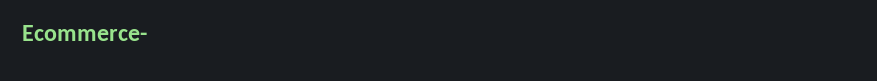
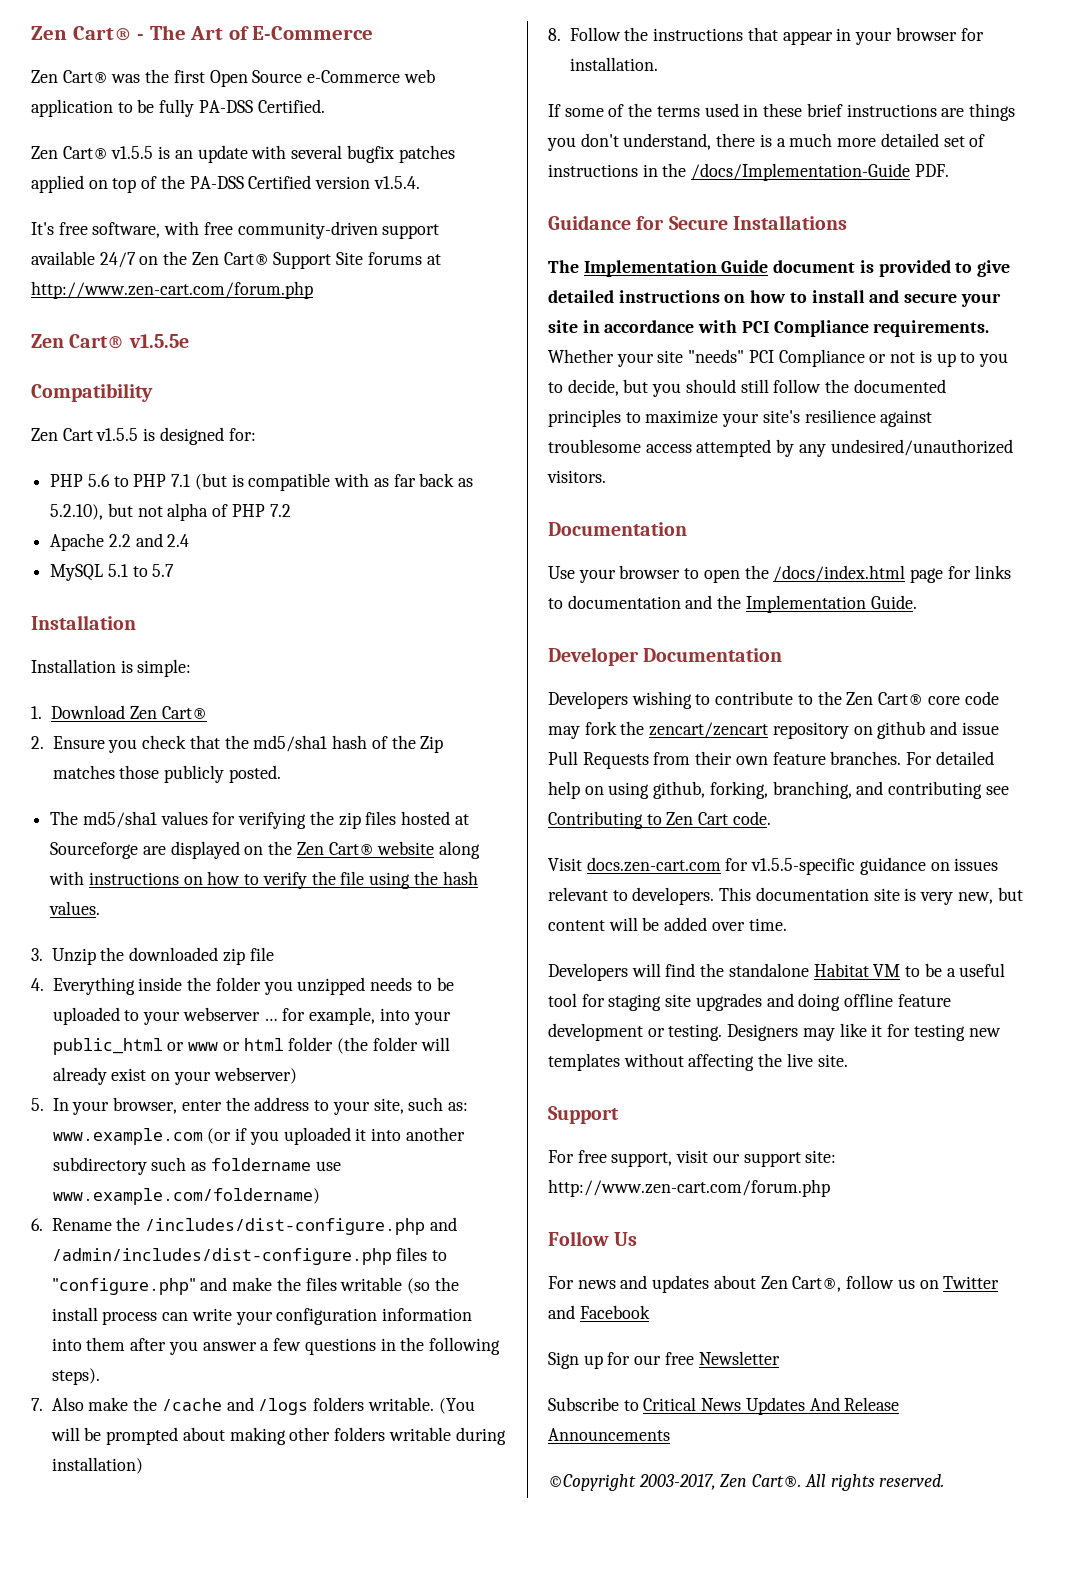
[22,25,147,41] Ecommerce- -> [31,25,374,41] [31,69,435,87] [31,99,325,117] [31,145,455,163] [31,175,420,193] [31,221,440,239] [31,251,441,269] [31,281,313,299] [31,334,189,349] [31,383,153,402] [31,427,256,445] [50,473,473,491] [50,503,291,521] [50,533,190,551] [50,564,175,581] [31,615,136,630] [31,659,192,677] [31,705,207,719] [31,735,444,753] [52,765,281,783] [50,811,469,829] [50,841,481,859] [49,871,478,889] [49,901,101,915] [31,947,274,965] [31,977,454,995] [52,1007,451,1025] [52,1037,450,1055] [52,1067,297,1085] [31,1097,469,1115] [52,1127,465,1145] [52,1157,341,1175] [52,1188,320,1205] [31,1217,457,1235] [51,1247,448,1265] [51,1277,459,1295] [51,1307,473,1325] [51,1337,501,1355] [51,1368,100,1385] [31,1397,475,1415] [50,1427,506,1445] [51,1457,143,1474] [548,27,984,45] [569,57,658,71] [548,103,1015,121] [547,133,986,151] [548,163,949,181] [548,215,847,230] [548,260,1011,277] [548,290,1001,307] [548,320,990,337] [548,349,1008,367] [548,379,946,397] [548,409,933,427] [548,439,1013,457] [547,470,606,483] [548,522,687,536] [548,565,1011,583] [548,595,917,613] [548,647,783,666] [548,691,999,709] [548,721,999,739] [548,751,994,769] [548,781,1009,799] [548,811,771,829] [548,857,999,875] [548,887,1023,905] [548,917,787,931] [548,963,1006,981] [548,993,951,1011] [548,1023,1001,1041] [548,1053,848,1071] [548,1106,619,1124] [548,1150,837,1167] [548,1179,830,1197] [548,1231,638,1246] [548,1275,1000,1293] [548,1305,650,1319] [548,1351,780,1369] [548,1397,900,1415] [548,1428,670,1441] [548,1474,945,1491] Zen Cart® - The Art of E-Commerce // Zen Cart® was the first Open Source e-Commerce web application to be fully PA-DSS Certified. // Zen Cart® v1.5.5 is an update with several bugfix patches applied on top of the PA-DSS Certified version v1.5.4. // It's free software, with free community-driven support available 24/7 on the Zen Cart® Support Site forums at http://www.zen-cart.com/forum.php // Zen Cart® v1.5.5e // Compatibility // Zen Cart v1.5.5 is designed for: // PHP 5.6 to PHP 7.1 (but is compatible with as far back as 5.2.10), but not alpha of PHP 7.2 // Apache 2.2 and 2.4 // MySQL 5.1 to 5.7 // Installation // Installation is simple: // 1. Download Zen Cart® // 2. Ensure you check that the md5/sha1 hash of the Zip matches those publicly posted. // The md5/sha1 values for verifying the zip files hosted at Sourceforge are displayed on the Zen Cart® website along with instructions on how to verify the file using the hash values. // 3. Unzip the downloaded zip file // 4. Everything inside the folder you unzipped needs to be uploaded to your webserver … for example, into your public_html or www or html folder (the folder will already exist on your webserver) // 5. In your browser, enter the address to your site, such as: www.example.com (or if you uploaded it into another subdirectory such as foldername use www.example.com/foldername) // 6. Rename the /includes/dist-configure.php and /admin/includes/dist-configure.php files to "configure.php" and make the files writable (so the install process can write your configuration information into them after you answer a few questions in the following steps). // 7. Also make the /cache and /logs folders writable. (You will be prompted about making other folders writable during installation) // 8. Follow the instructions that appear in your browser for installation. // If some of the terms used in these brief instructions are things you don't understand, there is a much more detailed set of instructions in the /docs/Implementation-Guide PDF. // Guidance for Secure Installations // The Implementation Guide document is provided to give detailed instructions on how to install and secure your site in accordance with PCI Compliance requirements. Whether your site "needs" PCI Compliance or not is up to you to decide, but you should still follow the documented principles to maximize your site's resilience against troublesome access attempted by any undesired/unauthorized visitors. // Documentation // Use your browser to open the /docs/index.html page for links to documentation and the Implementation Guide. // Developer Documentation // Developers wishing to contribute to the Zen Cart® core code may fork the zencart/zencart repository on github and issue Pull Requests from their own feature branches. For detailed help on using github, forking, branching, and contributing see Contributing to Zen Cart code. // Visit docs.zen-cart.com for v1.5.5-specific guidance on issues relevant to developers. This documentation site is very new, but content will be added over time. // Developers will find the standalone Habitat VM to be a useful tool for staging site upgrades and doing offline feature development or testing. Designers may like it for testing new templates without affecting the live site. // Support // For free support, visit our support site: http://www.zen-cart.com/forum.php // Follow Us // For news and updates about Zen Cart®, follow us on Twitter and Facebook // Sign up for our free Newsletter // Subscribe to Critical News Updates And Release Announcements // ©Copyright 2003-2017, Zen Cart®. All rights reserved.

